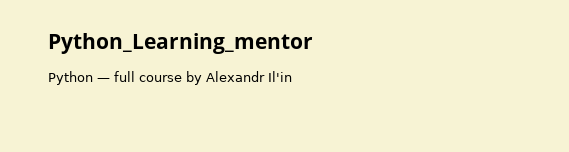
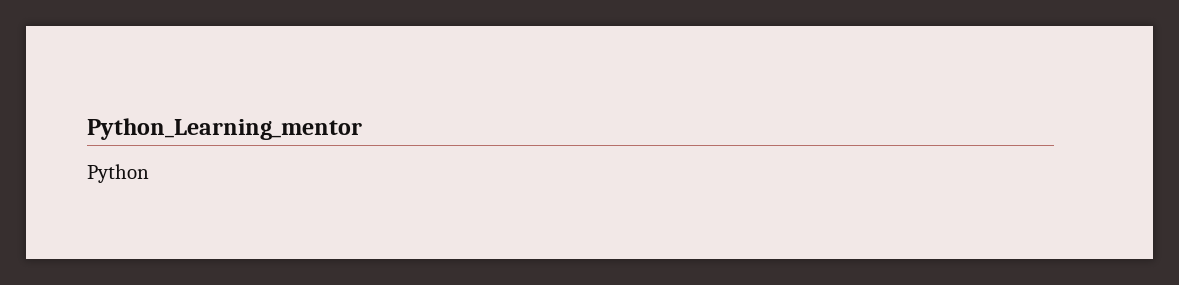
[97,71,292,85] — full course by Alexandr Il'in -> (149, 173) none

